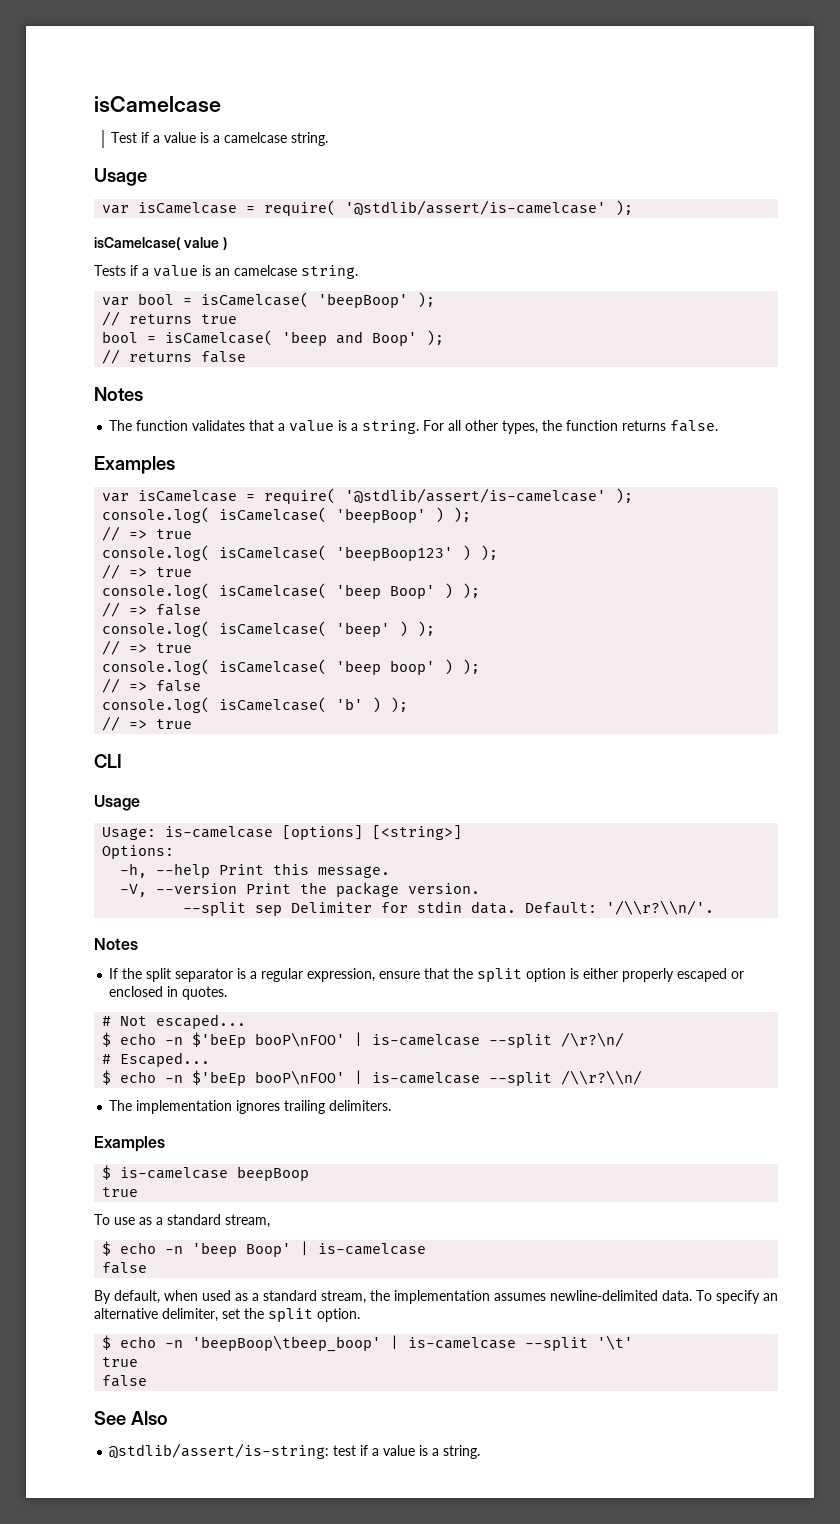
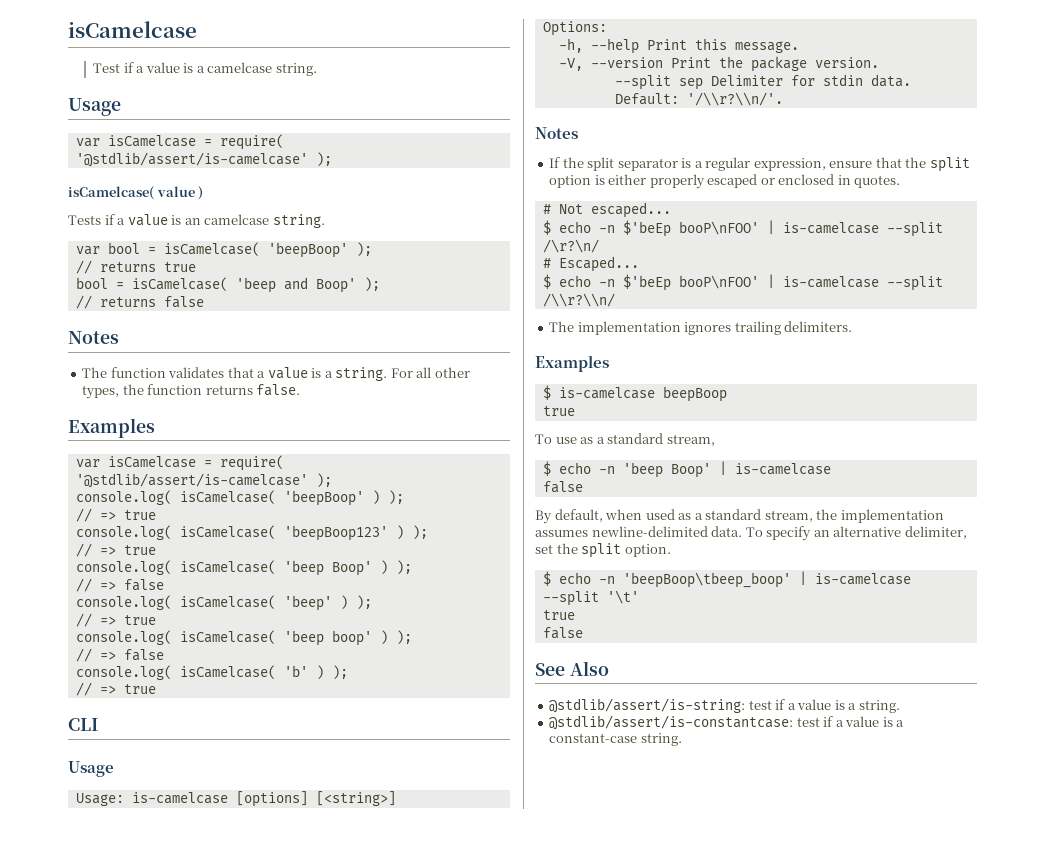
(481, 1452) none -> [549,715,905,730] [549,733,682,746] // @stdlib/assert/is-constantcase: test if a value is a constant-case string.

